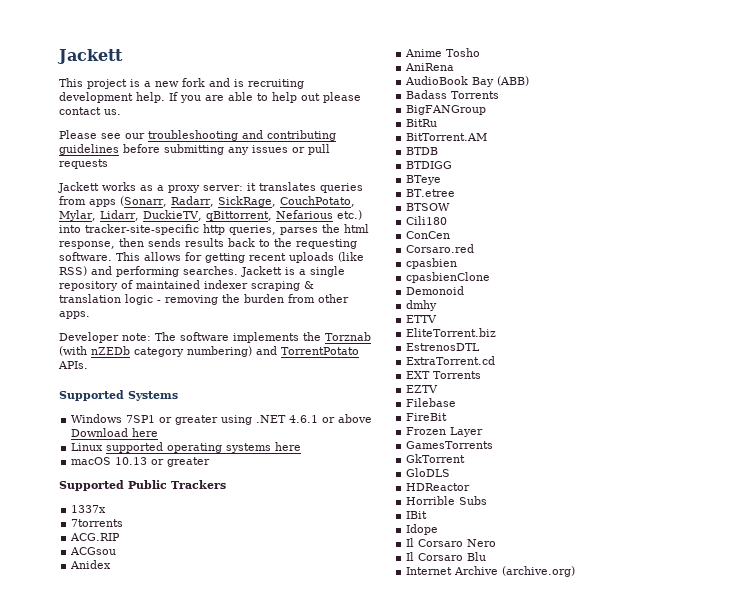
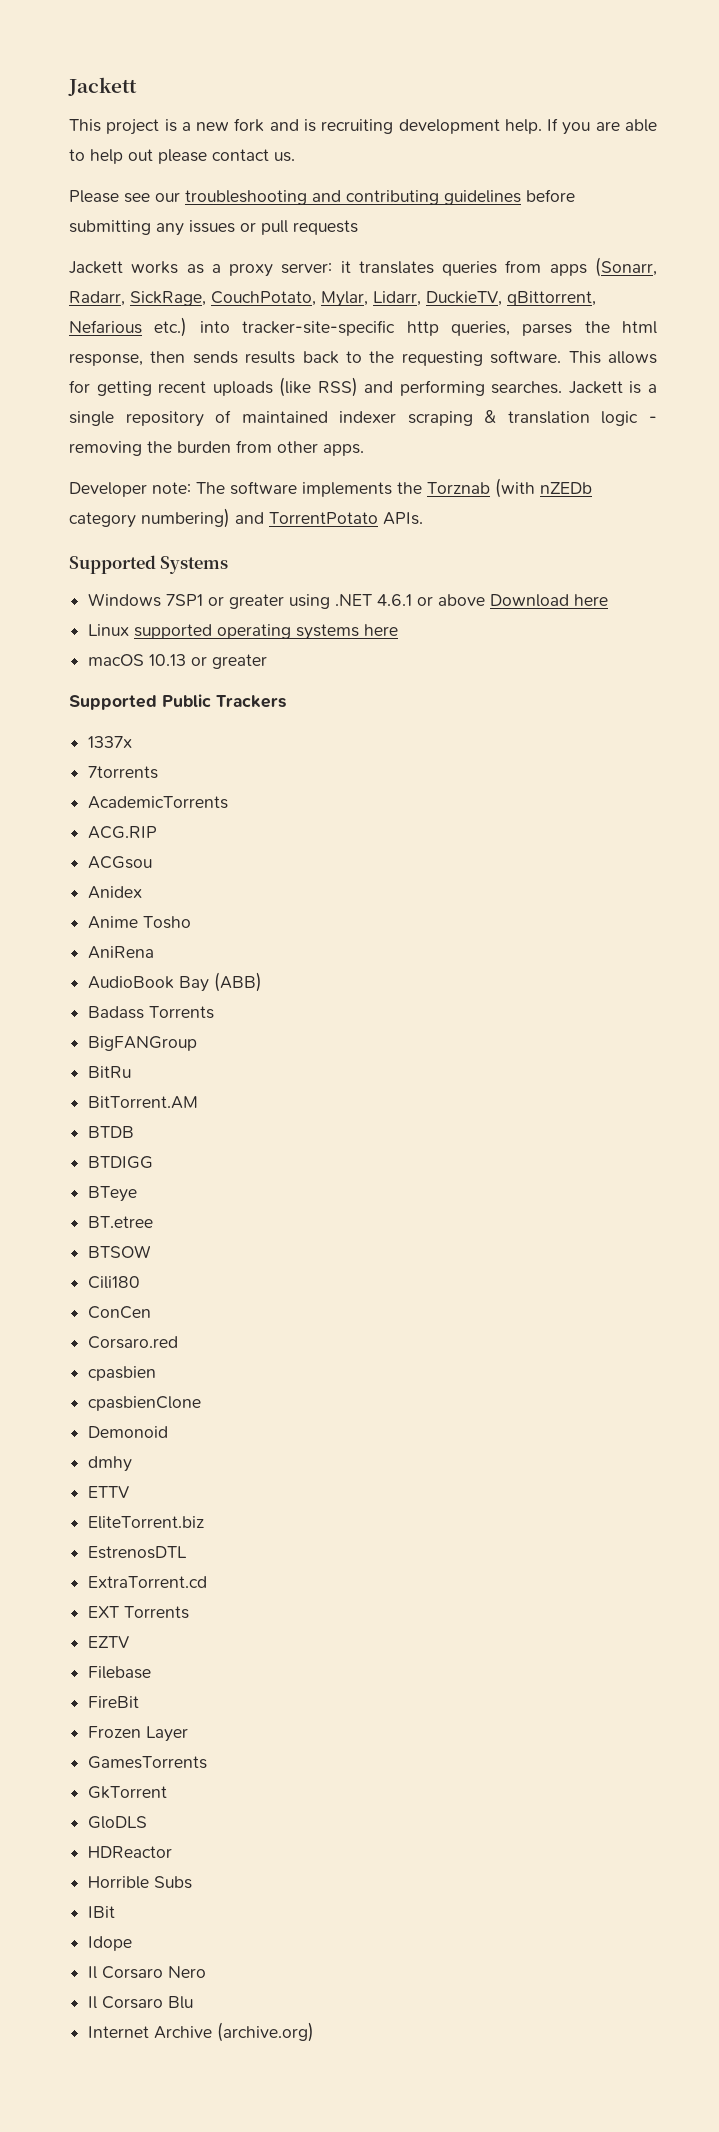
(124, 523) none -> [88,796,229,809] // AcademicTorrents

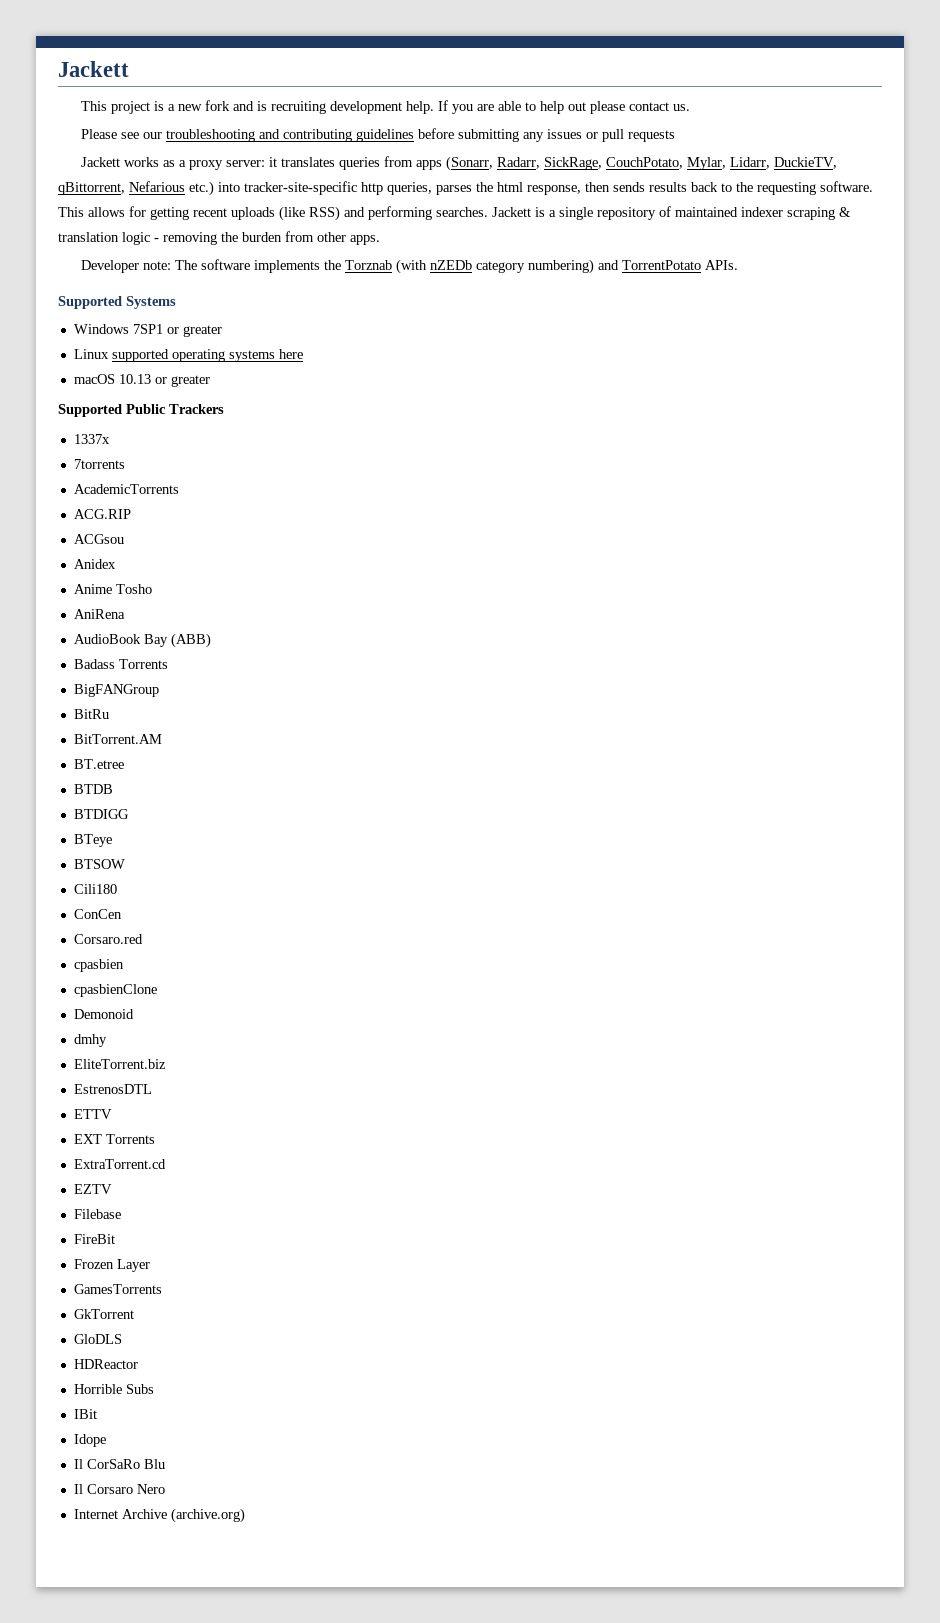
[289,594,609,609] using .NET 4.6.1 or above Download here -> (222, 331) none
(199, 1102) none -> [73,759,124,769] // BT.etree
[88,1216,154,1228] // BT.etree -> (112, 840) none
[88,1486,130,1498] // ETTV -> (107, 1040) none
[88,1576,208,1588] ExtraTorrent.cd -> [73,1109,112,1119] ETTV
(190, 1612) none -> [73,1159,166,1169] // ExtraTorrent.cd
[102,1966,207,1979] [88,1996,194,2009] Corsaro Nero // Il Corsaro Blu -> [86,1459,165,1469] [73,1484,165,1494] CorSaRo Blu // Il Corsaro Nero

